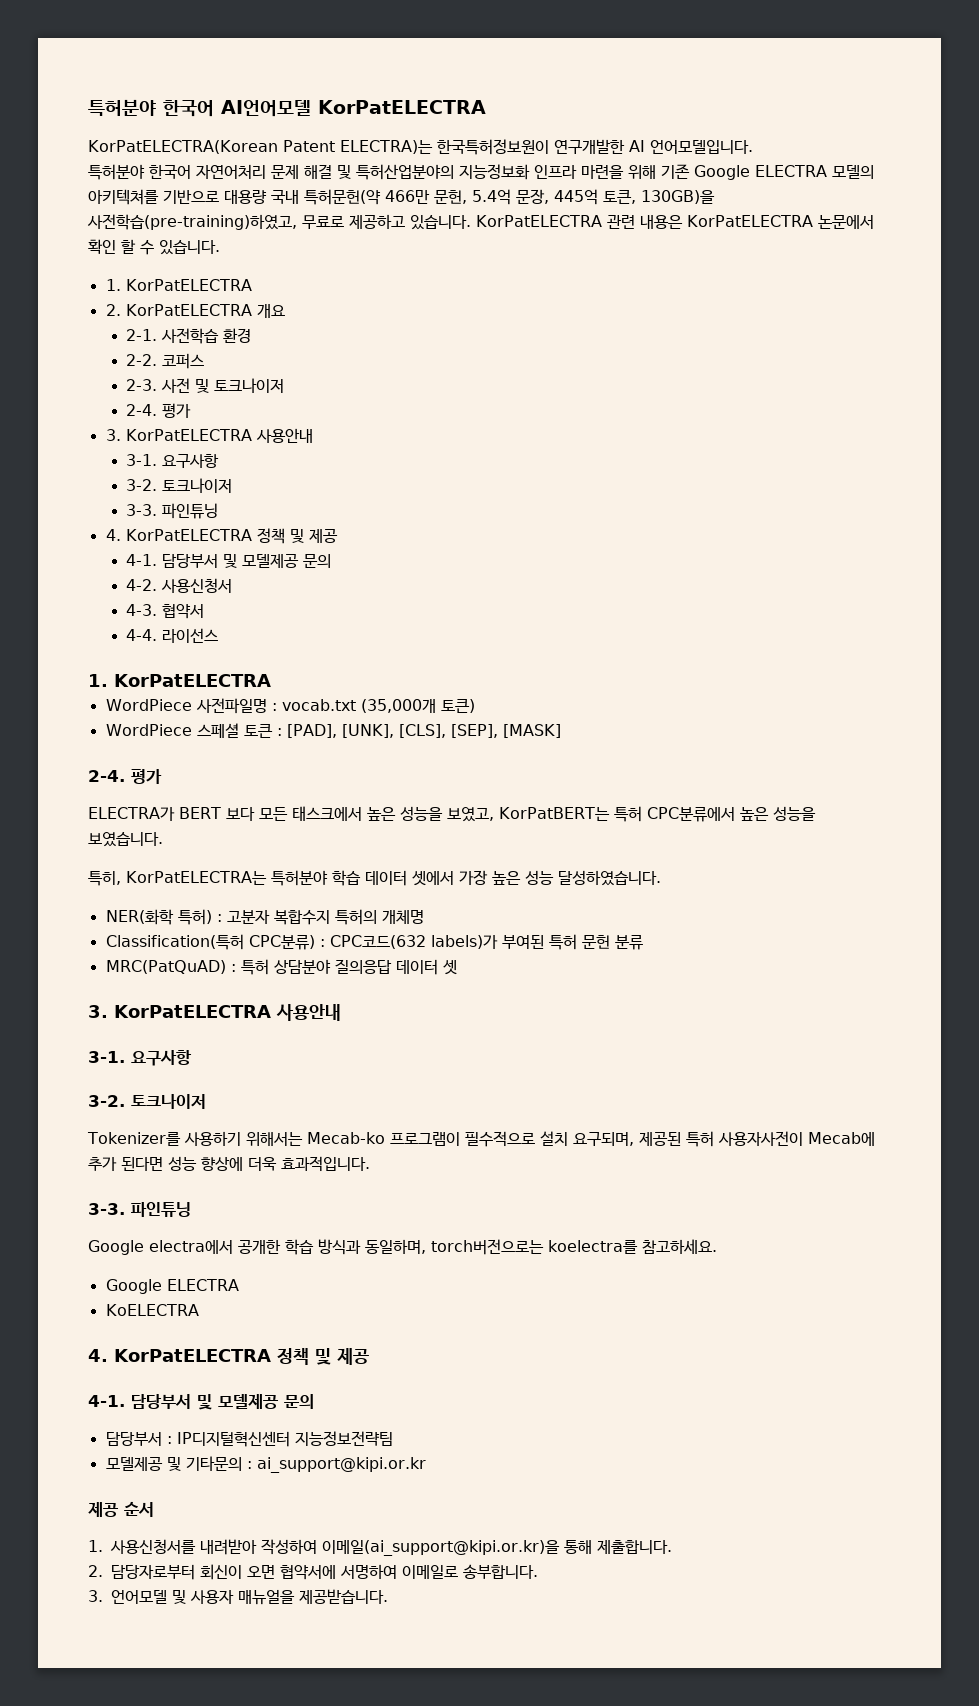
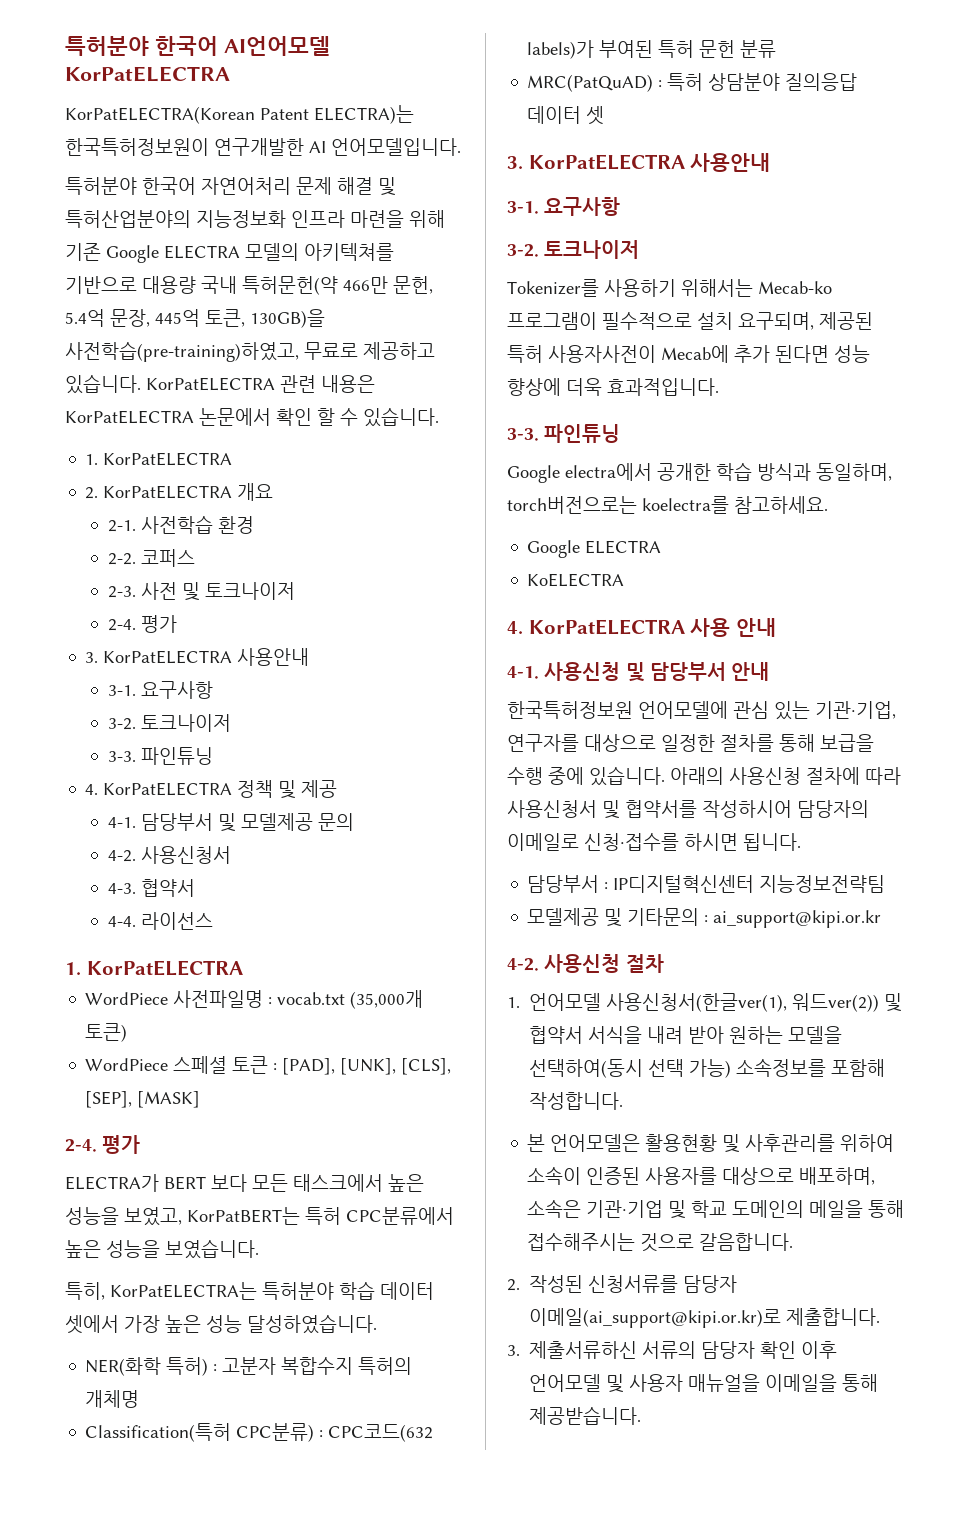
[277,1348,369,1365] [88,1394,314,1410] 정책 및 제공 // 4-1. 담당부서 및 모델제공 문의 -> [690,618,776,637] [507,662,770,682] [507,701,896,720] [507,734,874,752] [507,766,901,786] [507,800,869,819] [507,833,801,851] 사용 안내 // 4-1. 사용신청 및 담당부서 안내 // 한국특허정보원 언어모델에 관심 있는 기관·기업, 연구자를 대상으로 일정한 절차를 통해 보급을 수행 중에 있습니다. 아래의 사용신청 절차에 따라 사용신청서 및 협약서를 작성하시어 담당자의 이메일로 신청·접수를 하시면 됩니다.
[88,1501,154,1517] [88,1539,672,1556] [88,1564,538,1580] [88,1590,103,1602] 제공 순서 // 1. 사용신청서를 내려받아 작성하여 이메일(ai_support@kipi.or.kr)을 통해 제출합니다. // 2. 담당자로부터 회신이 오면 협약서에 서명하여 이메일로 송부합니다. // 3. -> [507,954,664,973] [507,993,903,1012] [529,1026,843,1044] [529,1058,886,1078] [529,1092,624,1110] [527,1134,895,1153] [527,1166,876,1185] [527,1199,905,1219] [527,1233,794,1252] [507,1275,738,1293] [529,1308,881,1328] [507,1341,838,1359] 4-2. 사용신청 절차 // 1. 언어모델 사용신청서(한글ver(1), 워드ver(2)) 및 협약서 서식을 내려 받아 원하는 모델을 선택하여(동시 선택 가능) 소속정보를 포함해 작성합니다. // 본 언어모델은 활용현황 및 사후관리를 위하여 소속이 인증된 사용자를 대상으로 배포하며, 소속은 기관·기업 및 학교 도메인의 메일을 통해 접수해주시는 것으로 갈음합니다. // 2. 작성된 신청서류를 담당자 이메일(ai_support@kipi.or.kr)로 제출합니다. // 3. 제출서류하신 서류의 담당자 확인 이후
(295, 1597) none -> [765,1374,879,1392] 이메일을 통해

